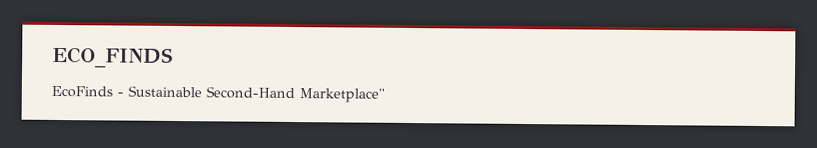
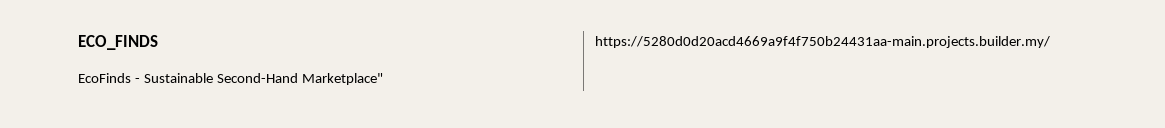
(385, 95) none -> [595,36,1050,48] https://5280d0d20acd4669a9f4f750b24431aa-main.projects.builder.my/

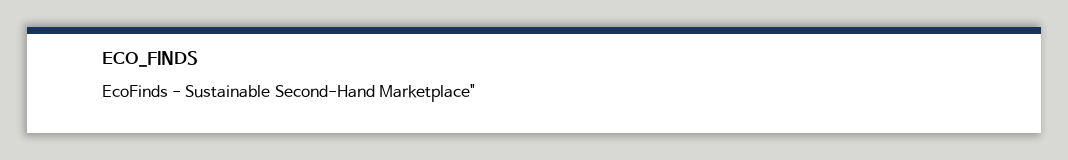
[595,36,1050,48] https://5280d0d20acd4669a9f4f750b24431aa-main.projects.builder.my/ -> (475, 93) none

